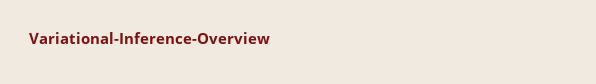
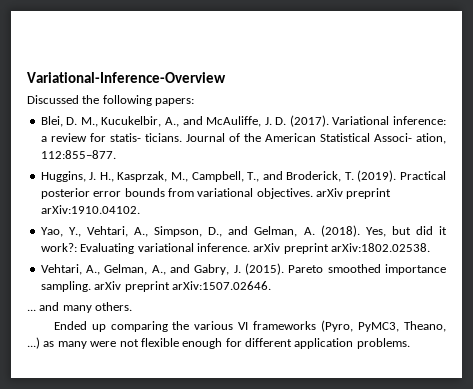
(270, 38) none -> [27,95,195,106] [40,115,446,127] [40,133,446,144] [40,150,116,159] [40,170,446,182] [40,188,392,199] [40,205,140,214] [40,225,448,237] [40,243,430,254] [40,263,446,275] [40,281,271,292] [27,302,133,313] [53,320,446,332] [27,337,410,349] // Discussed the following papers: // Blei, D. M., Kucukelbir, A., and McAuliffe, J. D. (2017). Variational inference: a review for statis- ticians. Journal of the American Statistical Associ- ation, 112:855–877. // Huggins, J. H., Kasprzak, M., Campbell, T., and Broderick, T. (2019). Practical posterior error bounds from variational objectives. arXiv preprint arXiv:1910.04102. // Yao, Y., Vehtari, A., Simpson, D., and Gelman, A. (2018). Yes, but did it work?: Evaluating variational inference. arXiv preprint arXiv:1802.02538. // Vehtari, A., Gelman, A., and Gabry, J. (2015). Pareto smoothed importance sampling. arXiv preprint arXiv:1507.02646. // ... and many others. // Ended up comparing the various VI frameworks (Pyro, PyMC3, Theano, ...) as many were not flexible enough for different application problems.

